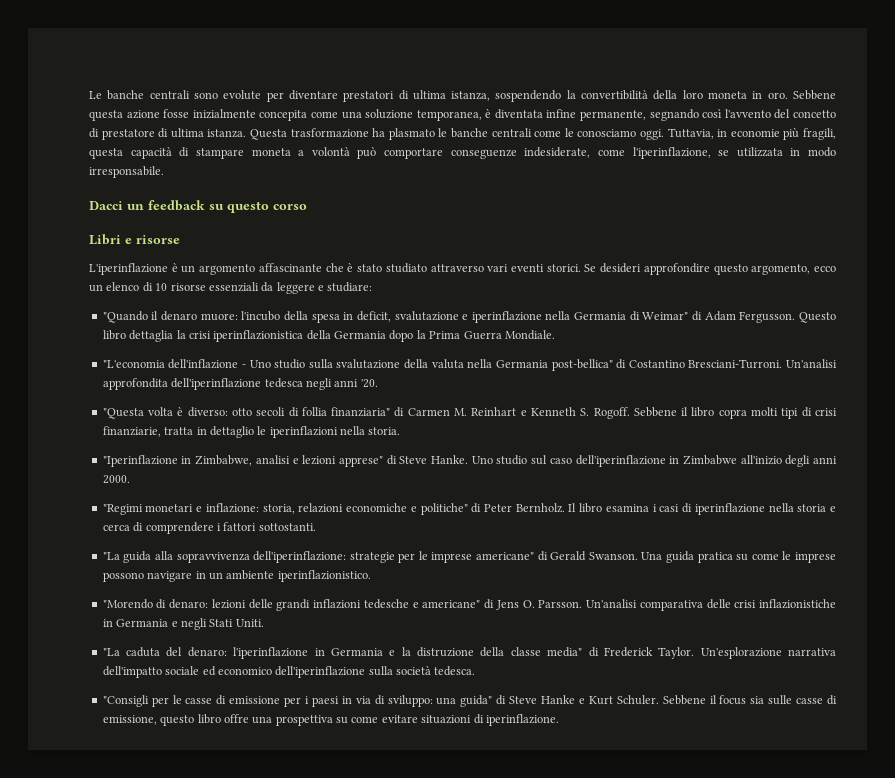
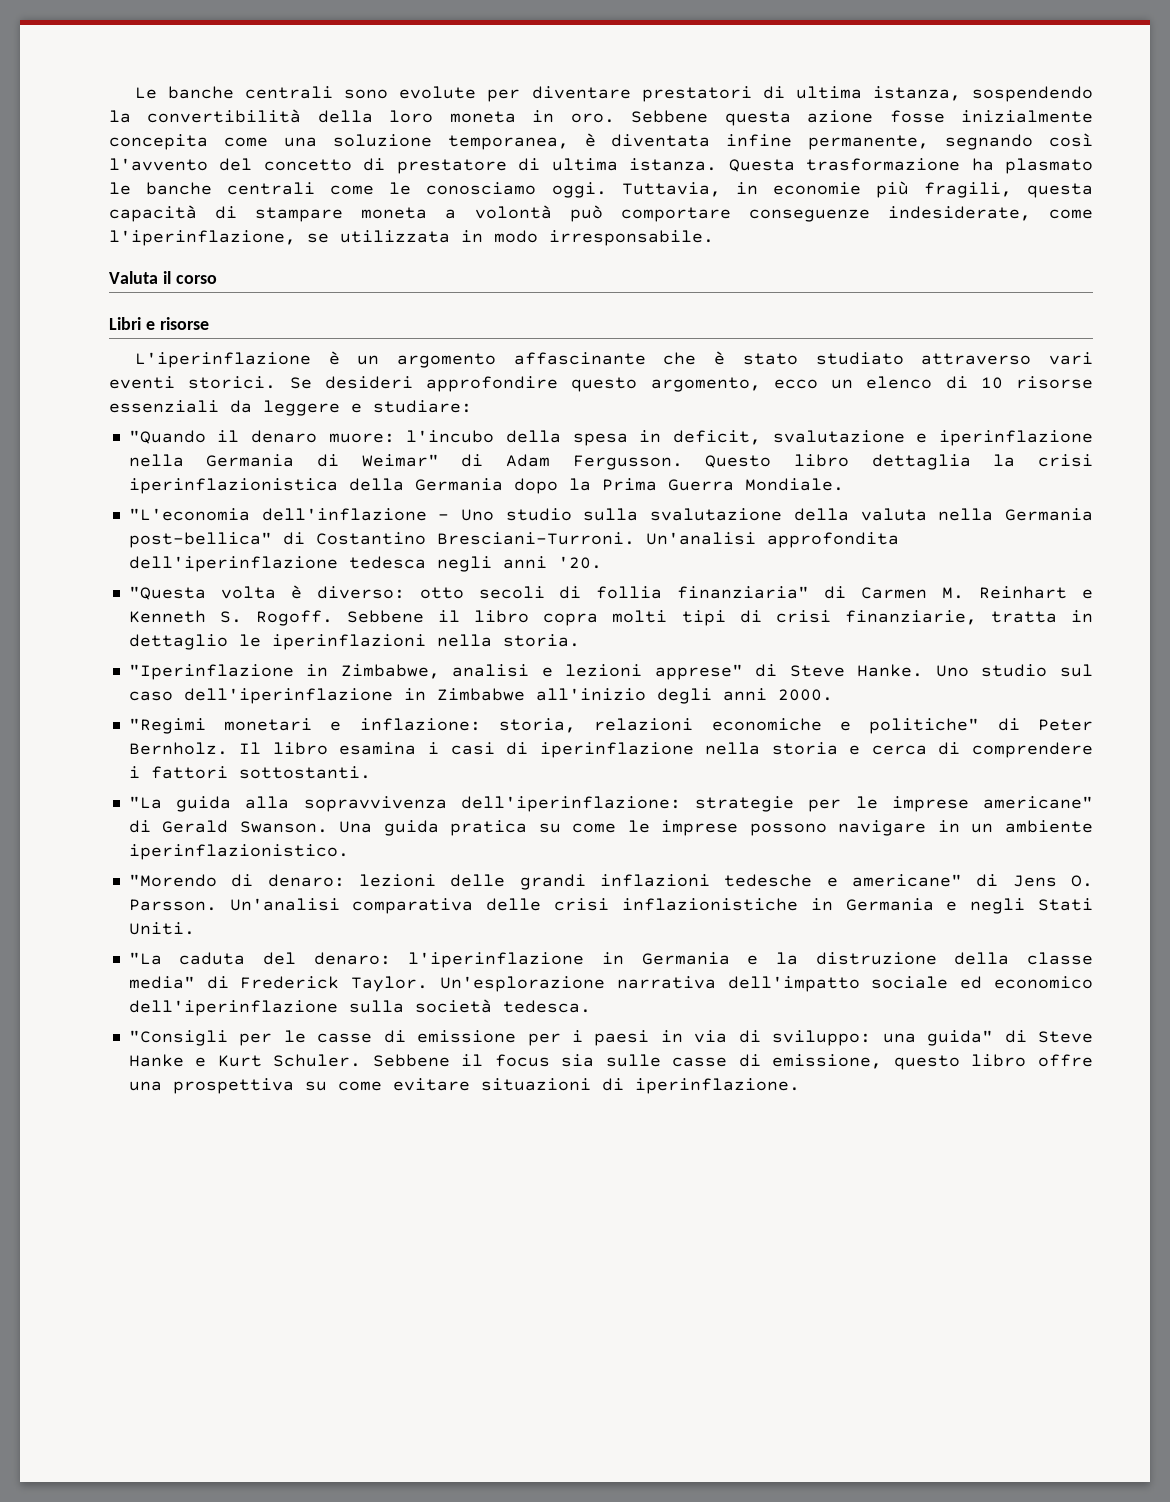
[89,200,269,213] Dacci un feedback su questo -> [109,271,171,284] Valuta il

